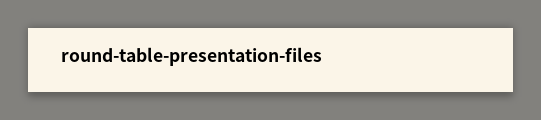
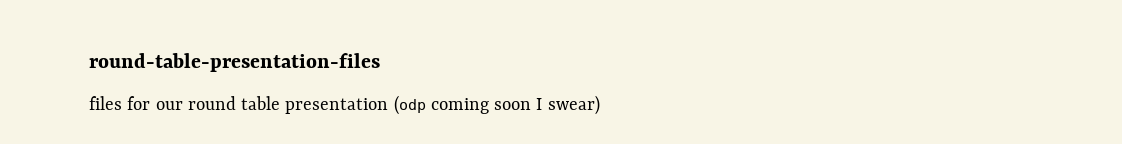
(322, 56) none -> [89,95,600,115] // files for our round table presentation (odp coming soon I swear)

